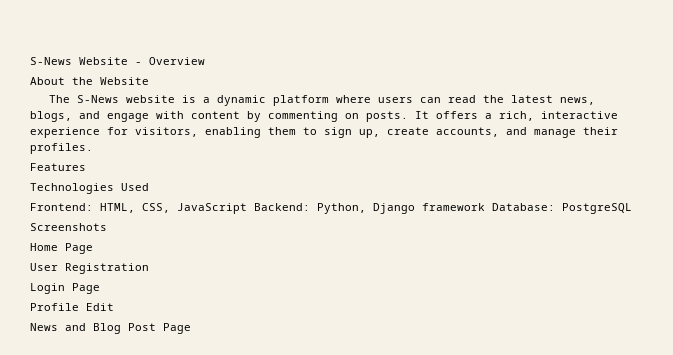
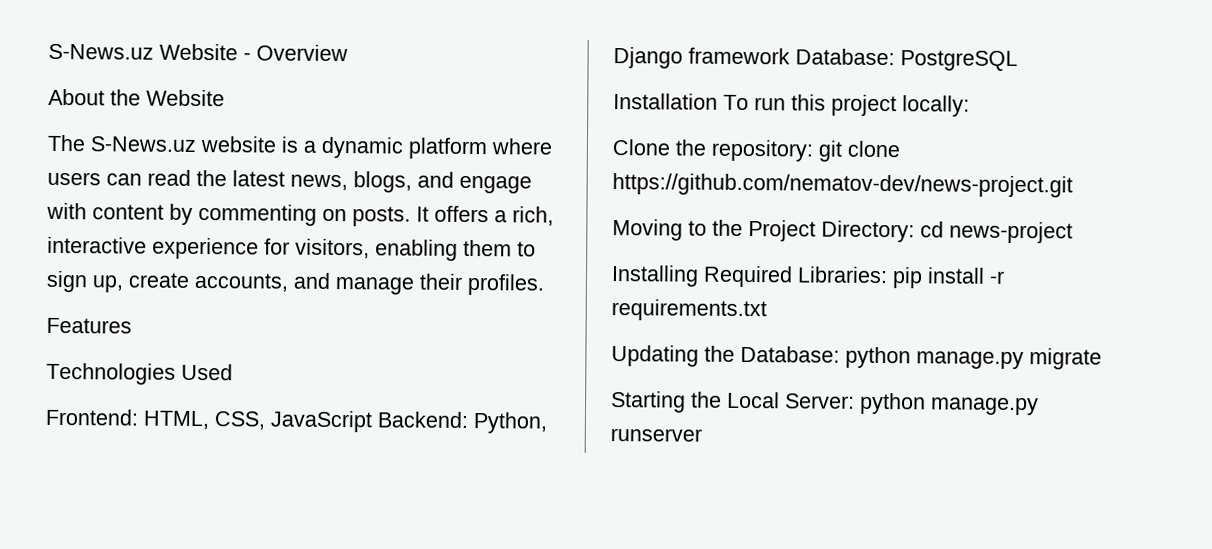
[30,57,72,65] S-News -> [48,43,154,60] S-News.uz
[77,95,120,103] S-News -> [90,136,196,152] S-News.uz
[30,223,107,231] [30,243,93,254] [30,263,149,274] [30,283,100,294] [30,303,114,311] [30,323,191,334] Screenshots // Home Page // User Registration // Login Page // Profile Edit // News and Blog Post Page -> [613,93,970,117] [612,139,900,162] [612,173,1073,198] [612,219,1073,244] [611,265,1005,289] [611,299,767,322] [611,345,1102,370] [610,391,1039,416] [610,428,702,442] Installation To run this project locally: // Clone the repository: git clone https://github.com/nematov-dev/news-project.git // Moving to the Project Directory: cd news-project // Installing Required Libraries: pip install -r requirements.txt // Updating the Database: python manage.py migrate // Starting the Local Server: python manage.py runserver

